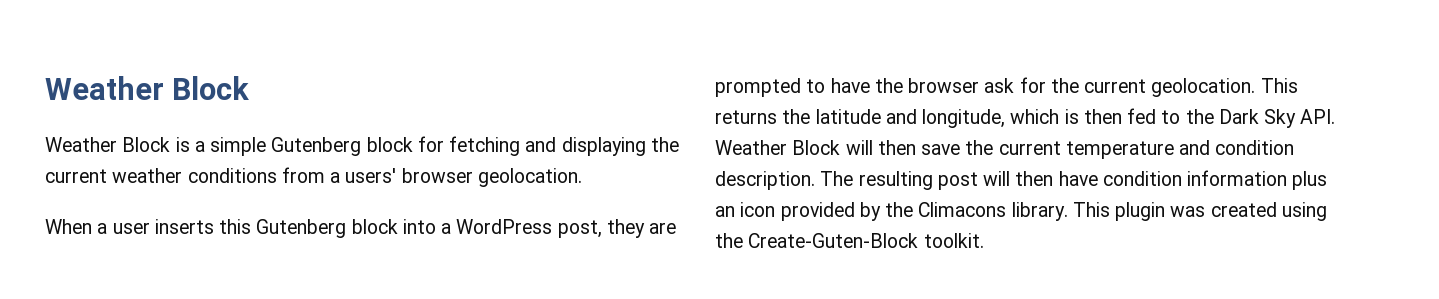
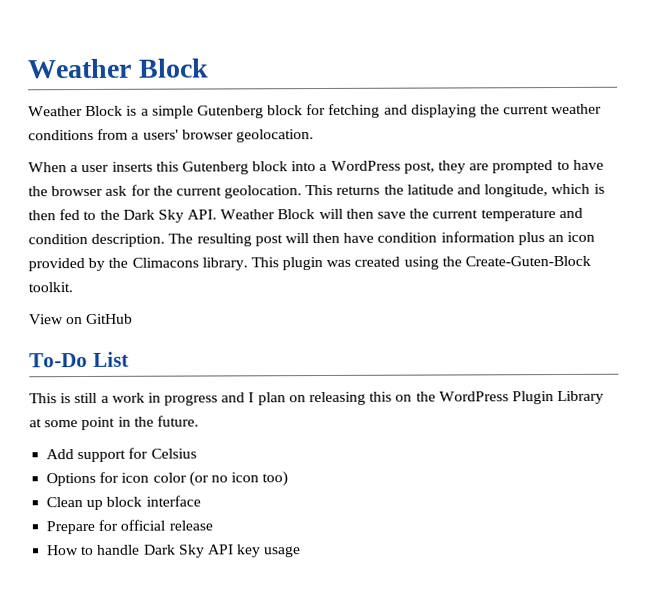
(984, 240) none -> [29,313,134,325] [29,351,129,368] [29,390,605,406] [29,415,199,431] [46,447,197,463] [46,471,289,487] [46,495,201,510] [46,519,213,535] [46,544,302,558] // View on GitHub // To-Do List // This is still a work in progress and I plan on releasing this on the WordPress Plugin Library at some point in the future. // Add support for Celsius // Options for icon color (or no icon too) // Clean up block interface // Prepare for official release // How to handle Dark Sky API key usage

